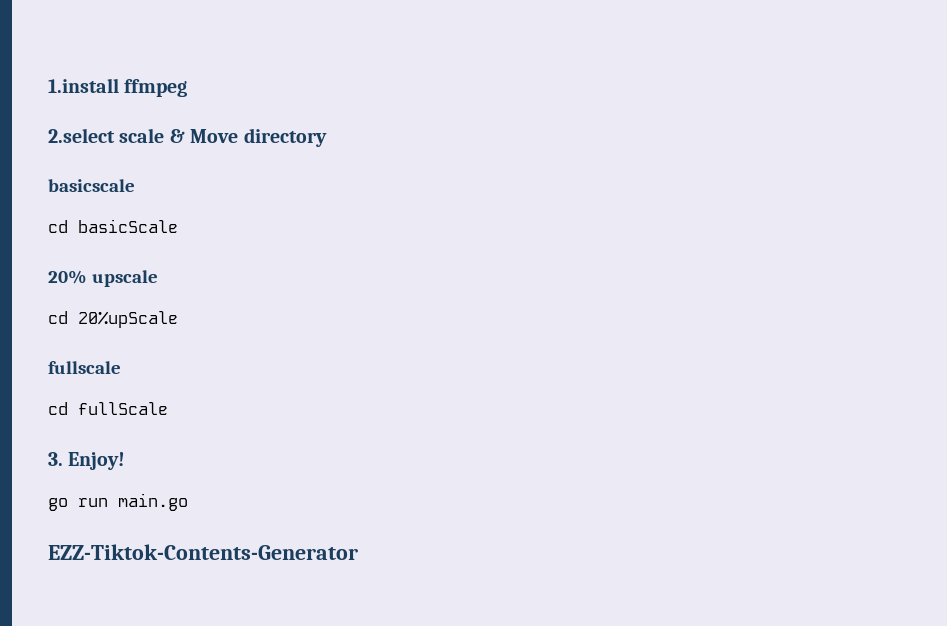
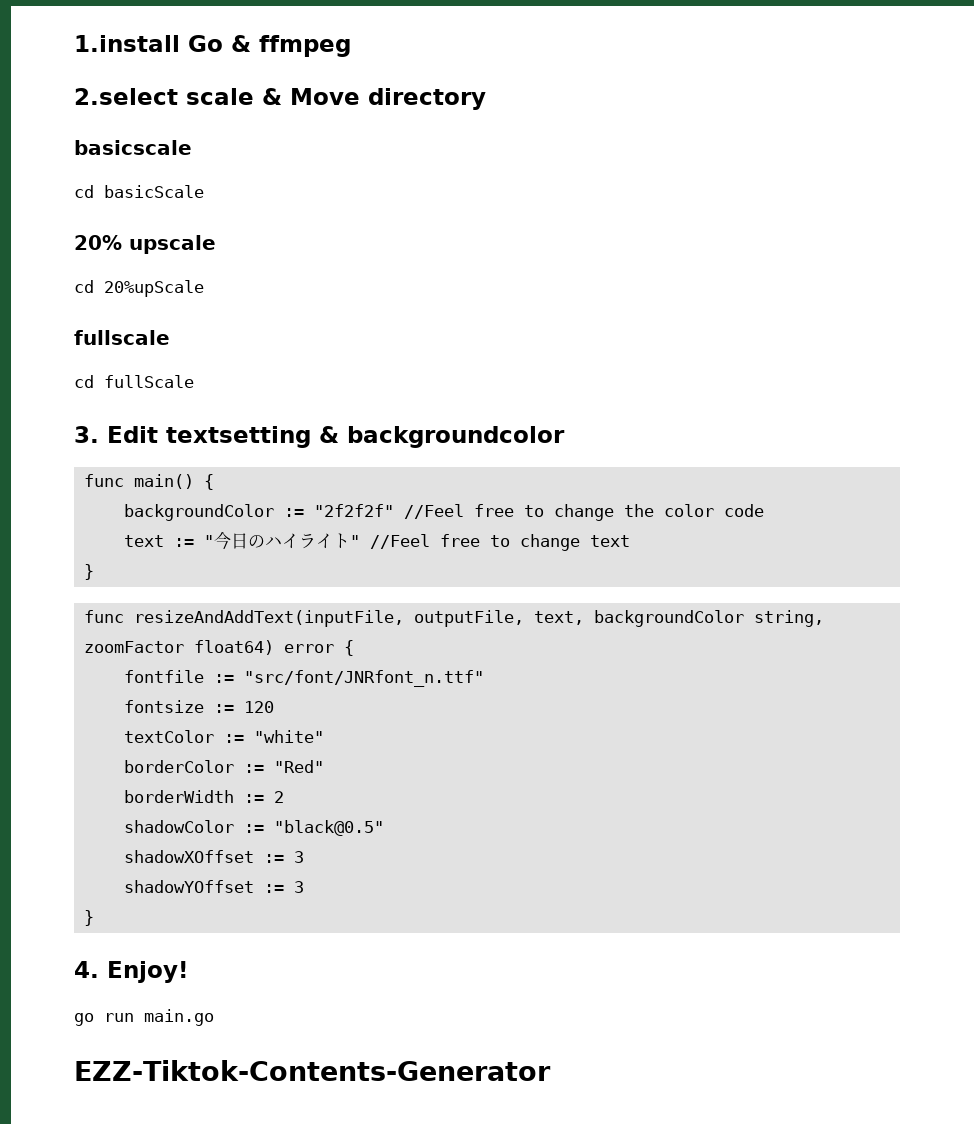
(119, 85) none -> [188,35,251,52] Go &
(63, 459) none -> [107,426,565,448] [84,474,215,490] [124,504,765,521] [124,531,631,551] [84,564,95,580] [84,610,825,627] [84,640,355,656] [124,670,485,687] [124,700,275,713] [124,730,325,743] [124,760,325,773] [124,790,285,803] [124,820,385,836] [124,850,305,863] [124,880,305,893] [84,910,95,926] [74,961,99,978] Edit textsetting & backgroundcolor // func main() { // backgroundColor := "2f2f2f" //Feel free to change the color code // text := "今日のハイライト" //Feel free to change text // } // func resizeAndAddText(inputFile, outputFile, text, backgroundColor string, zoomFactor float64) error { // fontfile := "src/font/JNRfont_n.ttf" // fontsize := 120 // textColor := "white" // borderColor := "Red" // borderWidth := 2 // shadowColor := "black@0.5" // shadowXOffset := 3 // shadowYOffset := 3 // } // 4.

